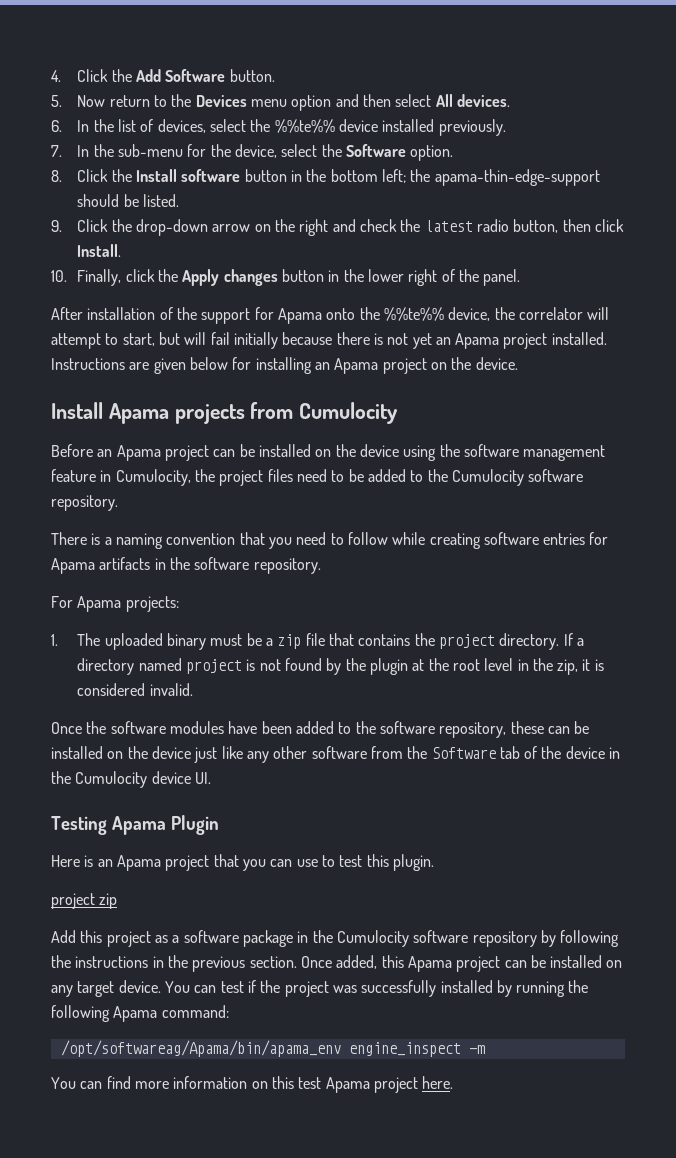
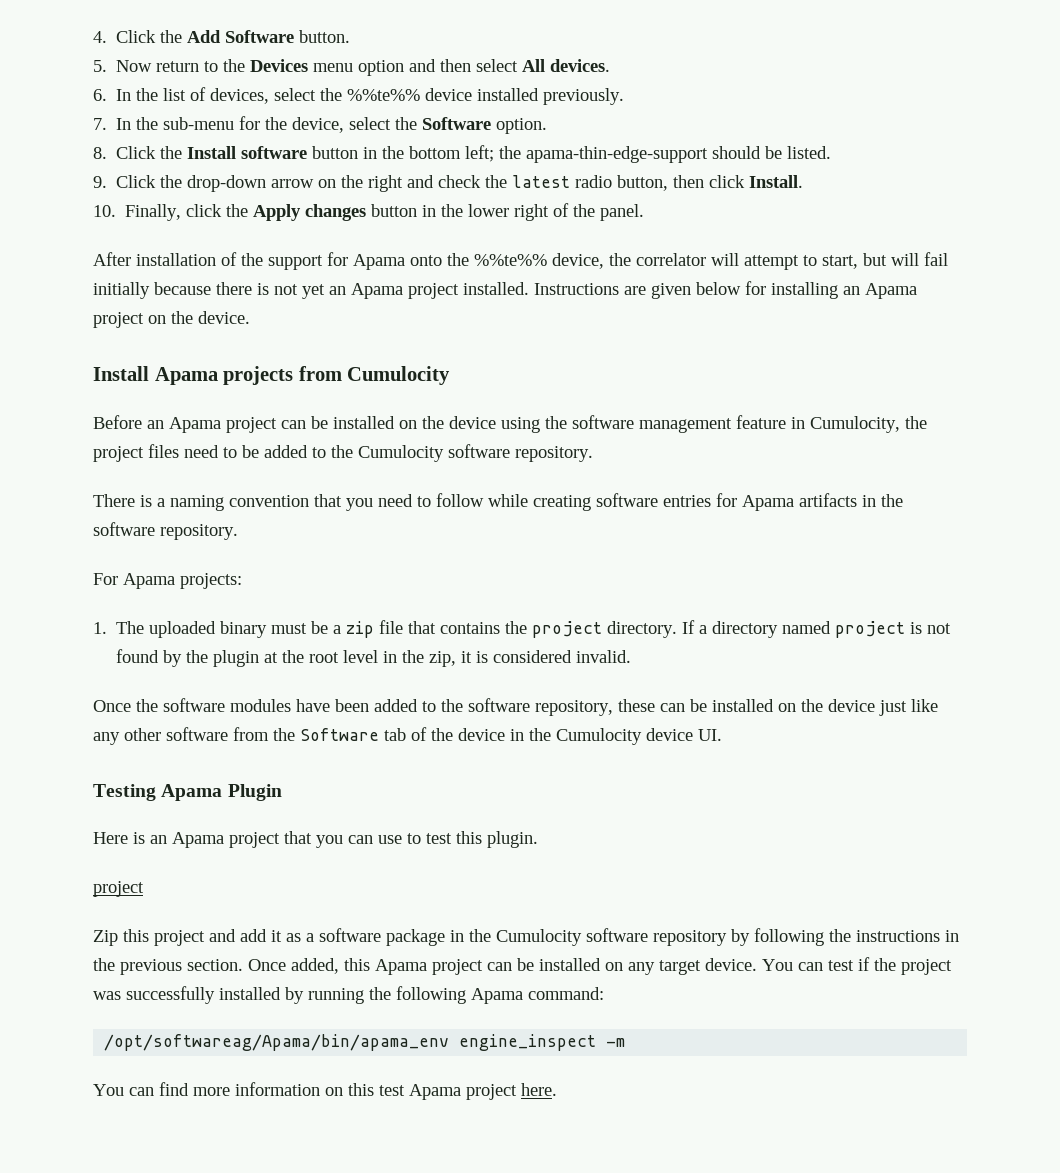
[99,893,118,909] [51,930,151,947] zip // Add this project -> [93,929,282,946] // Zip this project and add it

